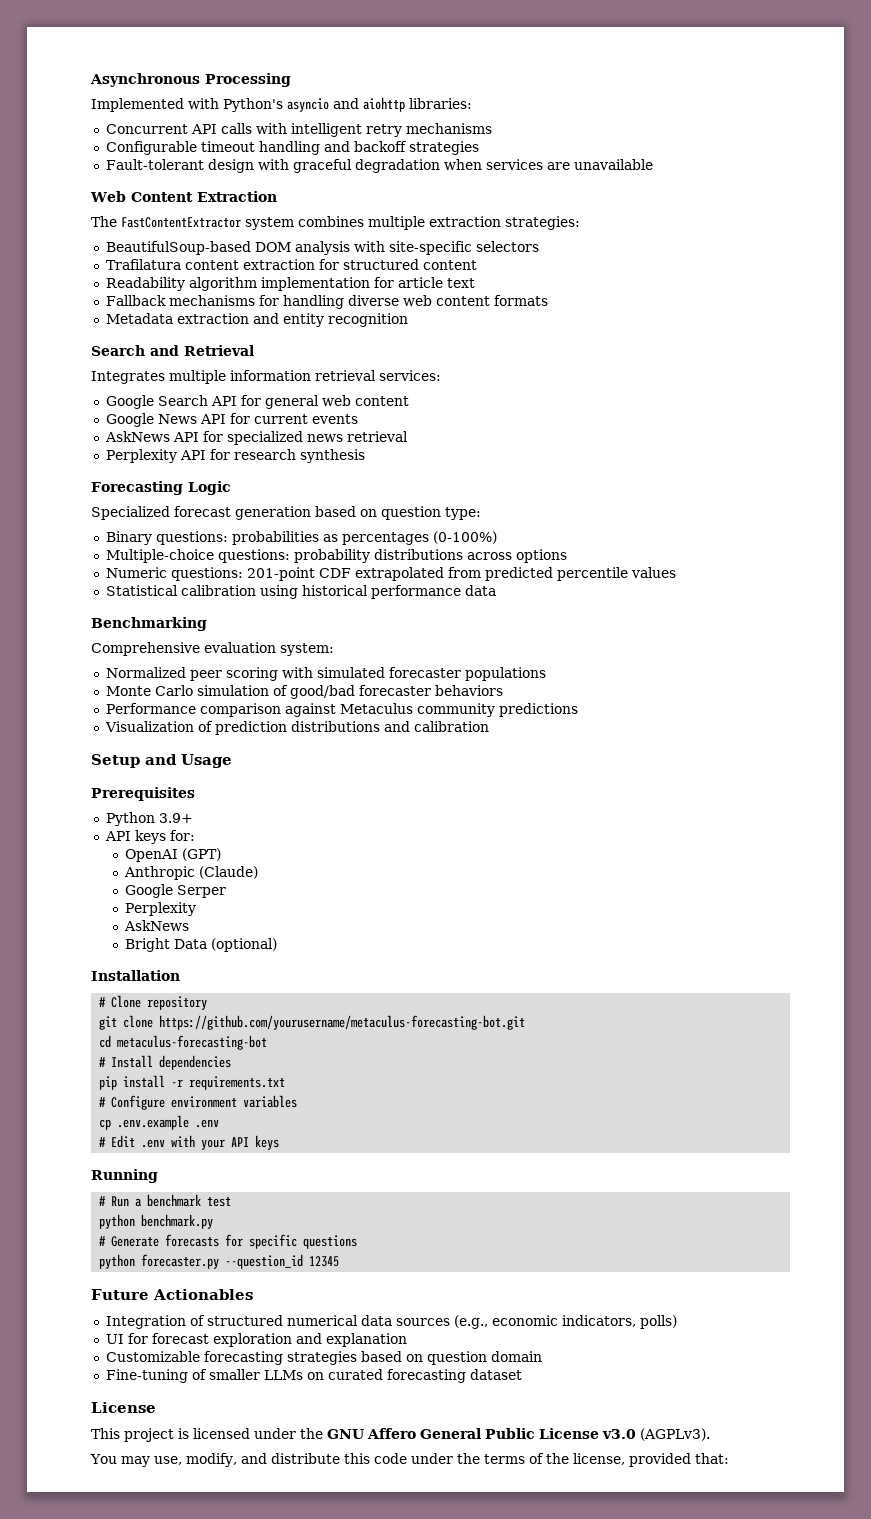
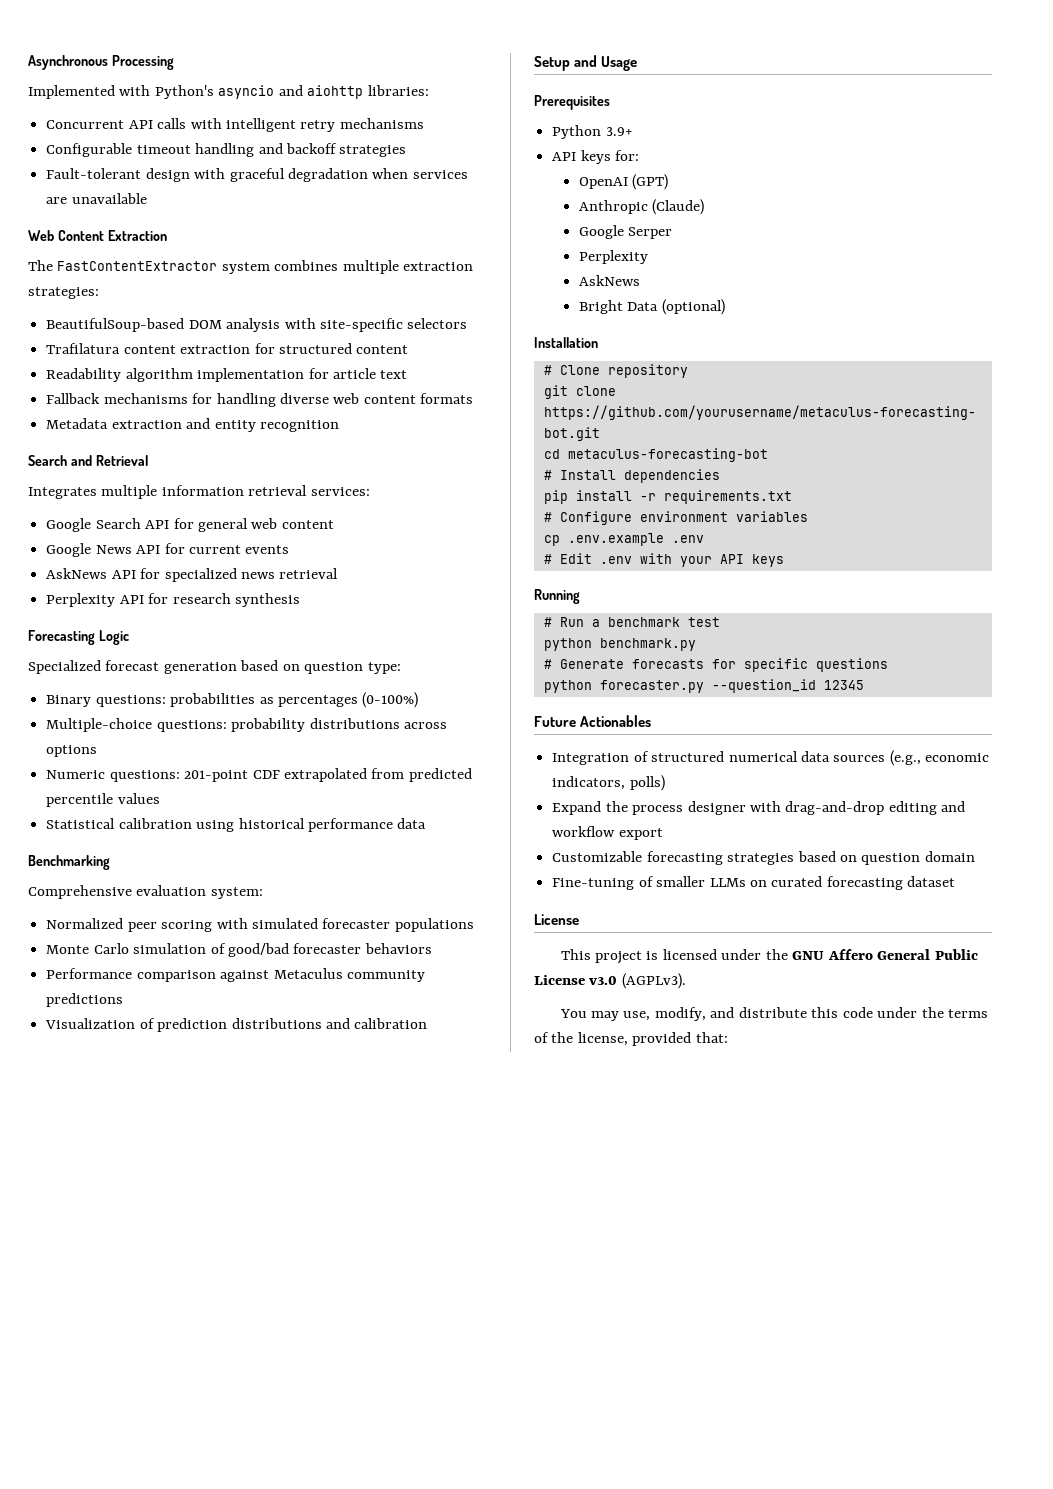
[105,1333,407,1347] UI for forecast exploration and explanation -> [552,801,966,815] [552,826,663,840] Expand the process designer with drag-and-drop editing and workflow export

